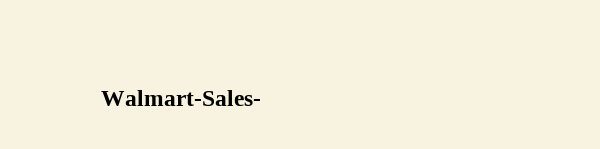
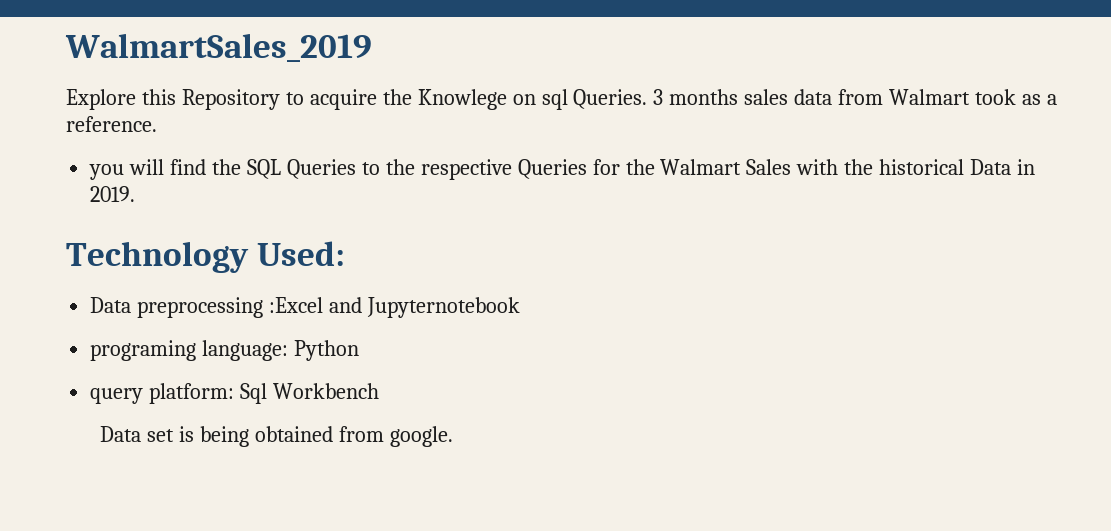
[101,90,261,106] Walmart-Sales- -> [65,33,372,62] [66,89,1057,110] [66,116,157,132] [89,159,1036,180] [90,186,136,202] [66,241,346,273] [90,297,520,318] [90,340,360,361] [90,383,380,404] [100,426,453,447] WalmartSales_2019 // Explore this Repository to acquire the Knowlege on sql Queries. 3 months sales data from Walmart took as a reference. // you will find the SQL Queries to the respective Queries for the Walmart Sales with the historical Data in 2019. // Technology Used: // Data preprocessing :Excel and Jupyternotebook // programing language: Python // query platform: Sql Workbench // Data set is being obtained from google.

